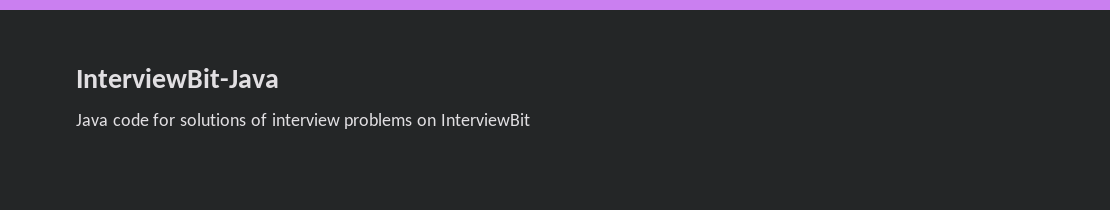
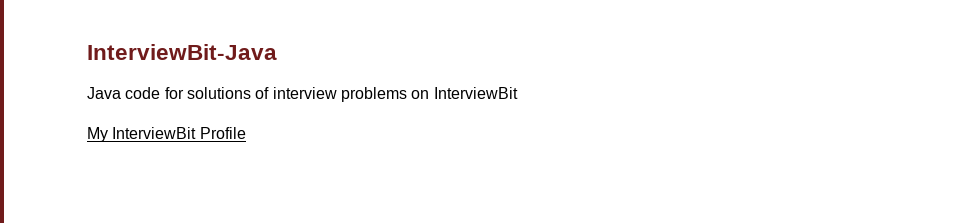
(530, 119) none -> [87,127,246,142] // My InterviewBit Profile

